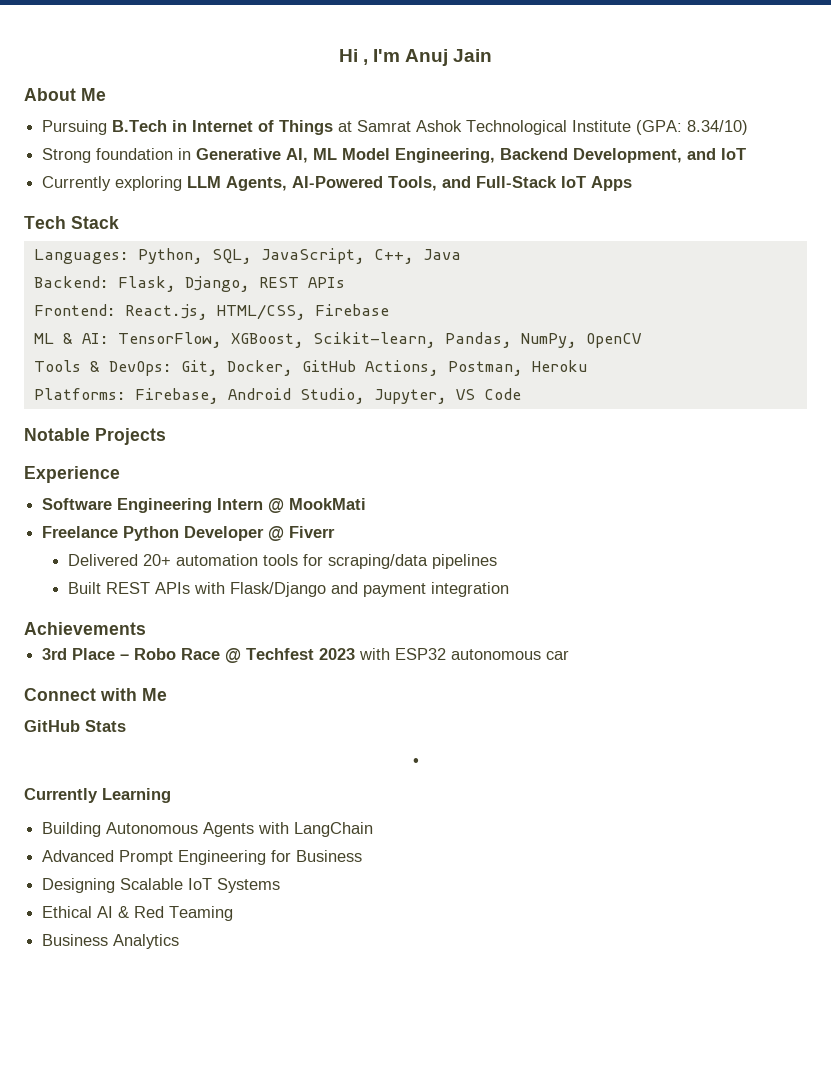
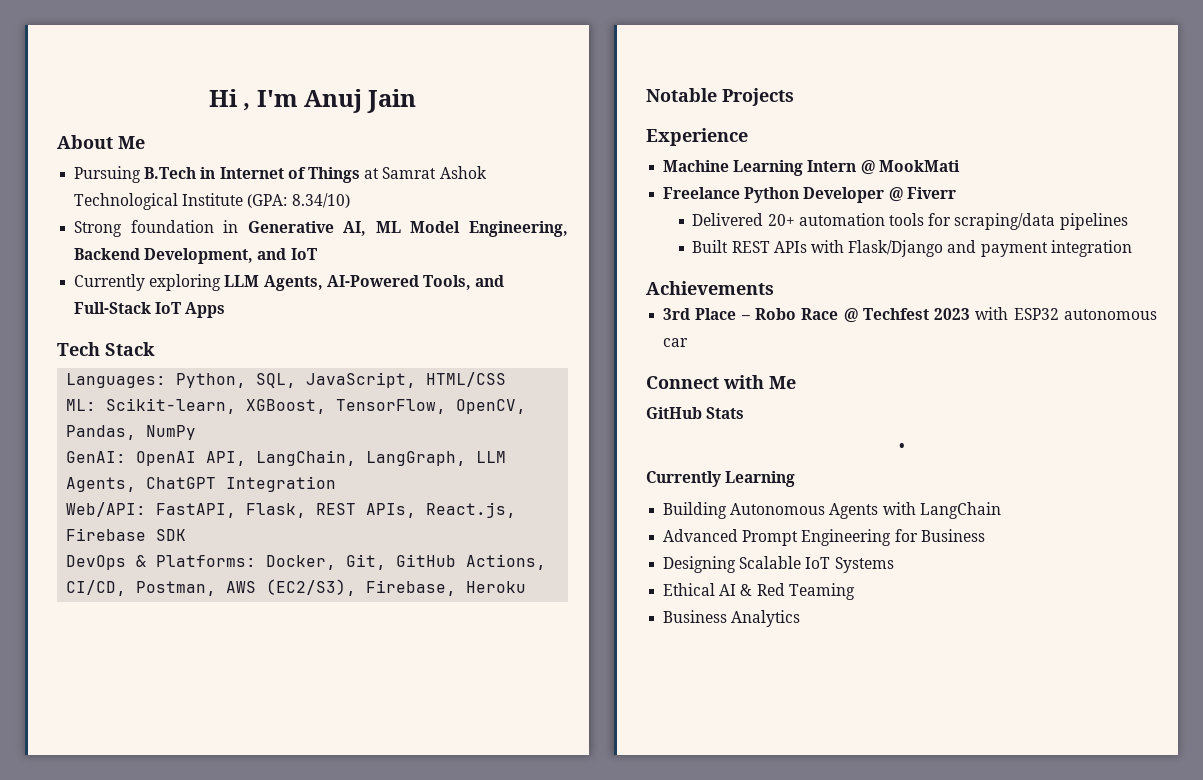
[373,249,461,264] [33,276,345,292] [33,304,389,320] [33,332,642,348] [33,360,587,376] [33,388,521,404] C++, Java // Backend: Flask, Django, REST APIs // Frontend: React.js, HTML/CSS, Firebase // ML & AI: TensorFlow, XGBoost, Scikit-learn, Pandas, NumPy, OpenCV // Tools & DevOps: Git, Docker, GitHub Actions, Postman, Heroku // Platforms: Firebase, Android Studio, Jupyter, VS Code -> [426,372,507,387] [66,398,527,414] [66,425,197,440] [66,450,507,466] [66,476,337,492] [66,502,517,518] [66,528,187,541] [66,554,547,570] [66,579,527,596] HTML/CSS // ML: Scikit-learn, XGBoost, TensorFlow, OpenCV, Pandas, NumPy // GenAI: OpenAI API, LangChain, LangGraph, LLM Agents, ChatGPT Integration // Web/API: FastAPI, Flask, REST APIs, React.js, Firebase SDK // DevOps & Platforms: Docker, Git, GitHub Actions, CI/CD, Postman, AWS (EC2/S3), Firebase, Heroku
[42,498,213,513] Software Engineering -> [663,160,804,176] Machine Learning

